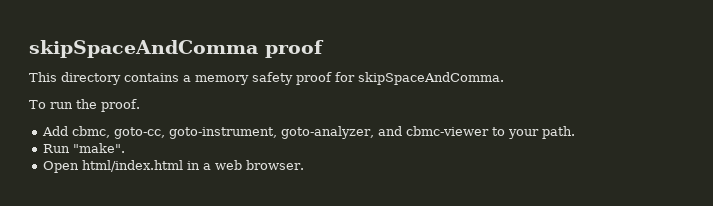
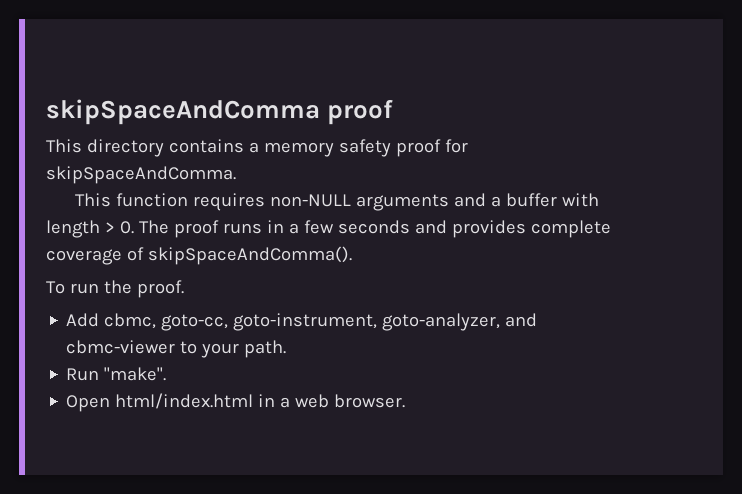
(504, 78) none -> [74,193,599,211] [46,220,611,238] [46,246,352,265] // This function requires non-NULL arguments and a buffer with length > 0. The proof runs in a few seconds and provides complete coverage of skipSpaceAndComma().

